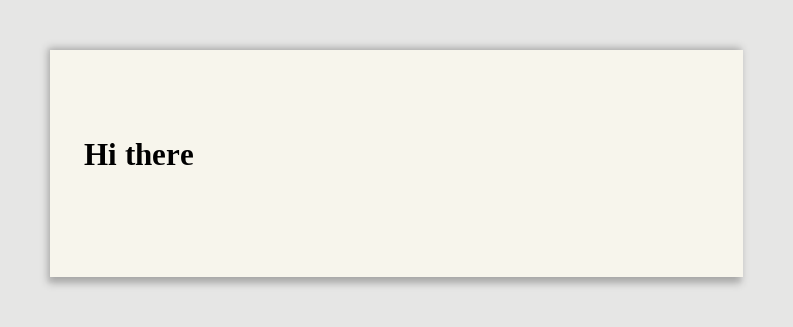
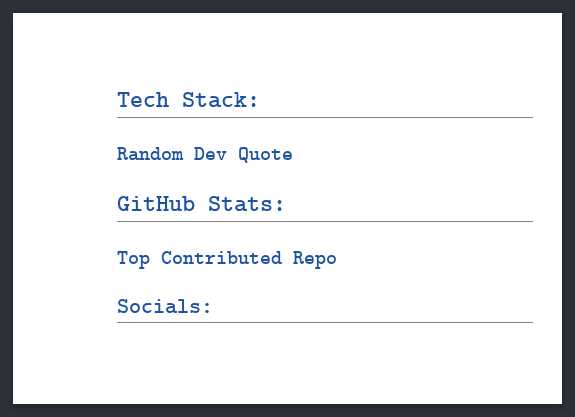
[84,143,195,165] Hi there -> [117,92,260,108] [117,147,293,163] [117,196,286,212] [117,251,337,269] [117,299,213,314] Tech Stack: // Random Dev Quote // GitHub Stats: // Top Contributed Repo // Socials:

